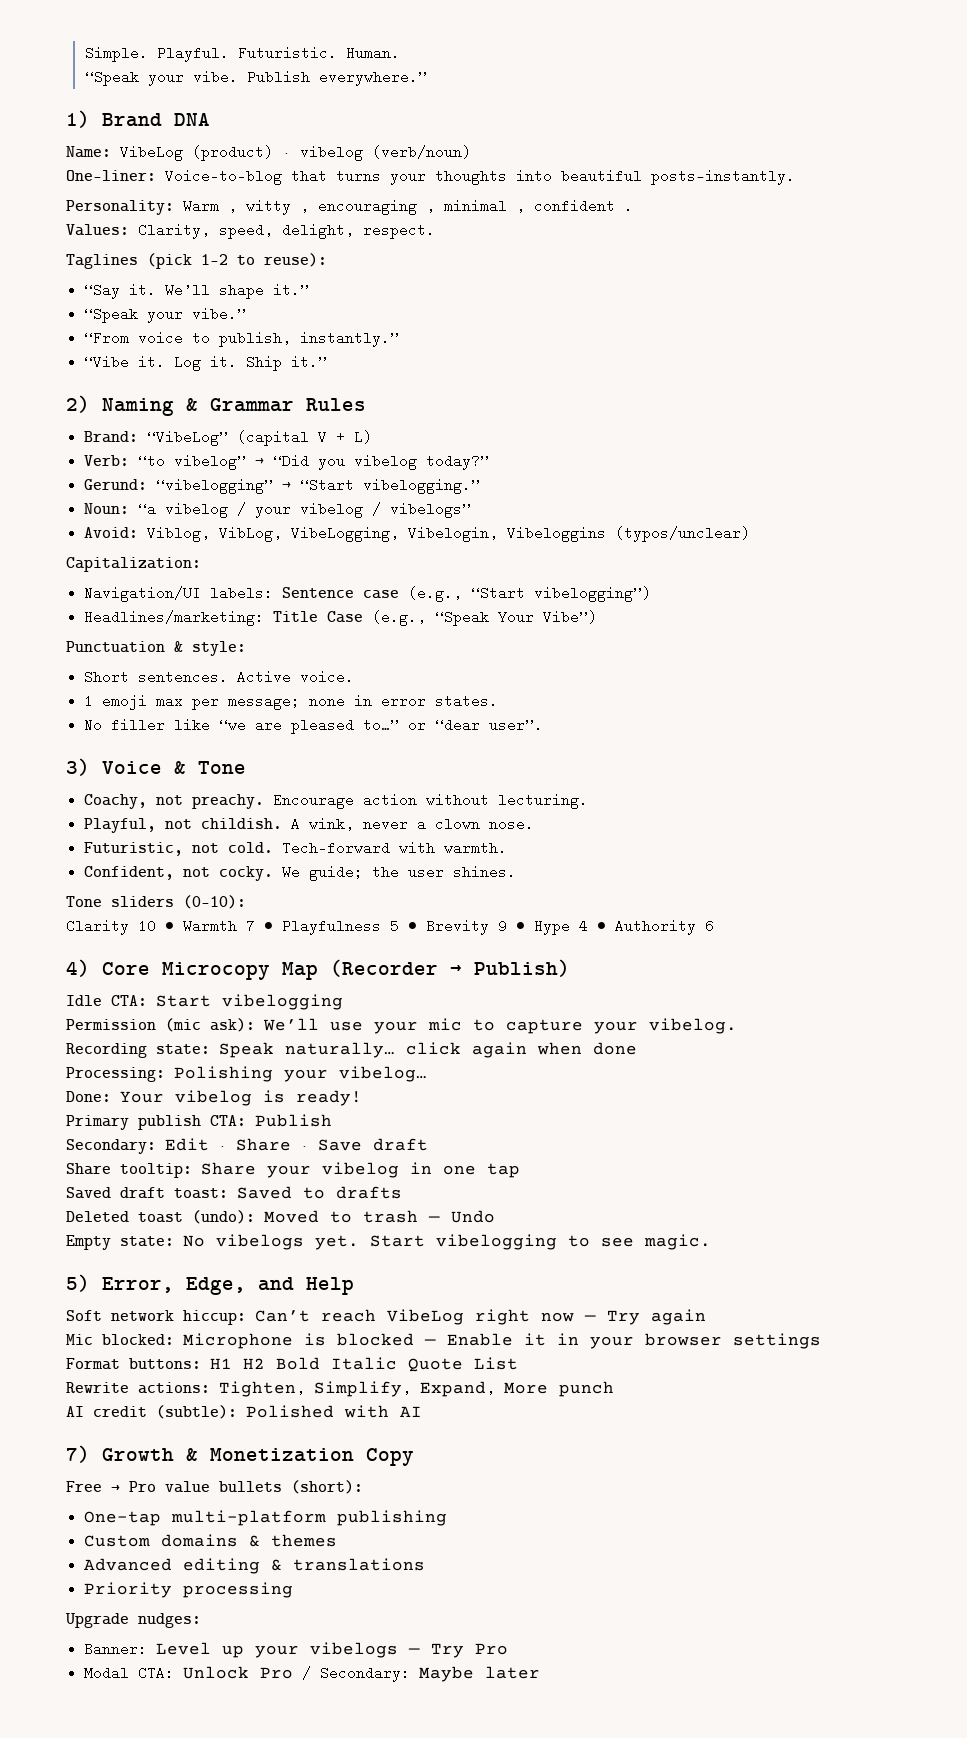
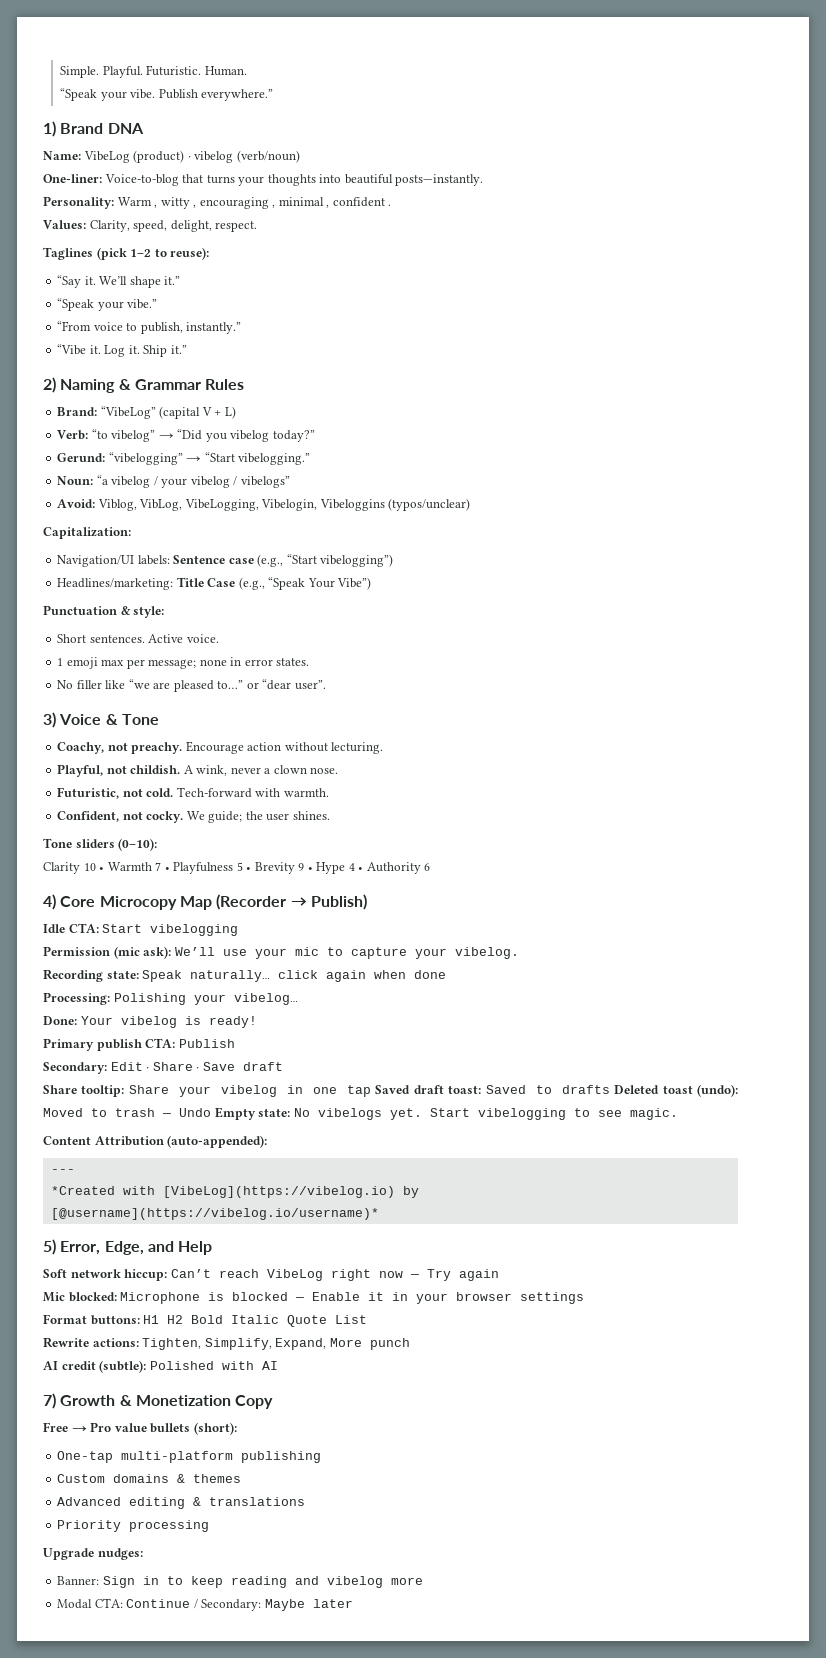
(520, 1170) // -> (372, 1091) none
(402, 1192) // -> (610, 1089) none
(495, 1216) // -> (211, 1112) none
(711, 1242) none -> [43,1135,268,1148] [50,1169,75,1173] [50,1186,419,1198] [50,1208,379,1220] // Content Attribution (auto-appended): // --- // *Created with [VibeLog](https://vibelog.io) by [@username](https://vibelog.io/username)*
[156,1642,509,1658] Level up your vibelogs — Try Pro -> [102,1576,423,1588] Sign in to keep reading and vibelog more
[183,1666,294,1679] Unlock Pro -> [126,1599,191,1608] Continue

